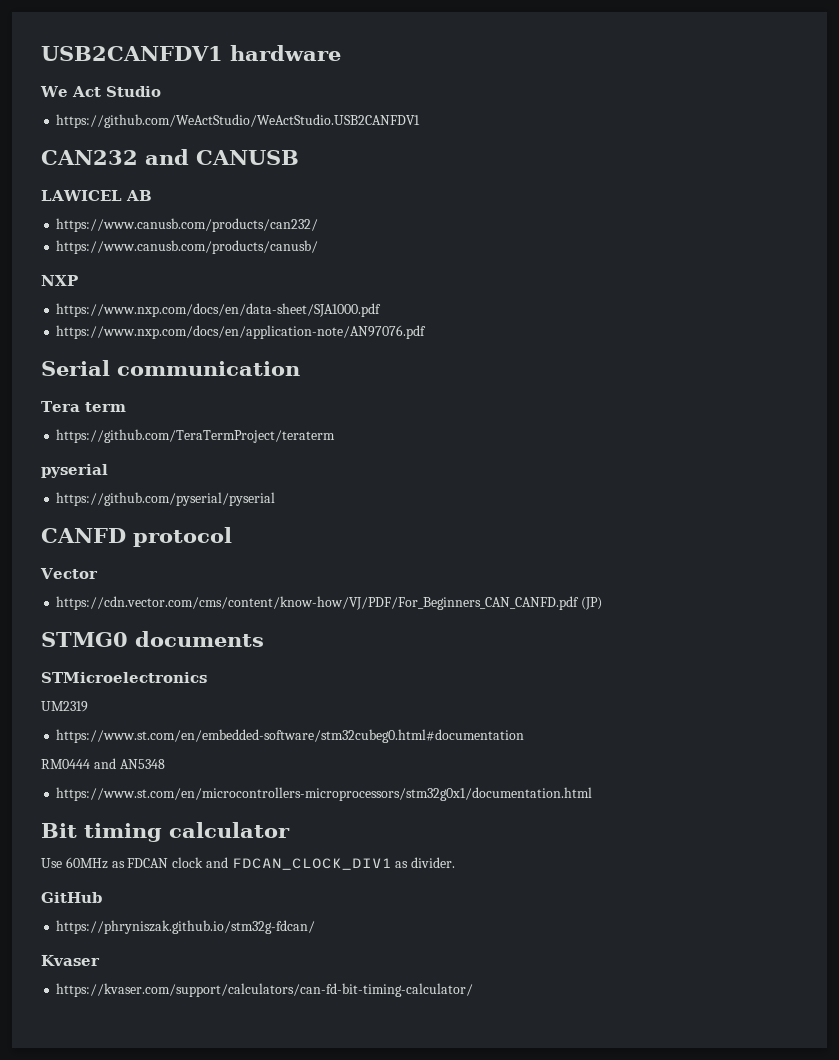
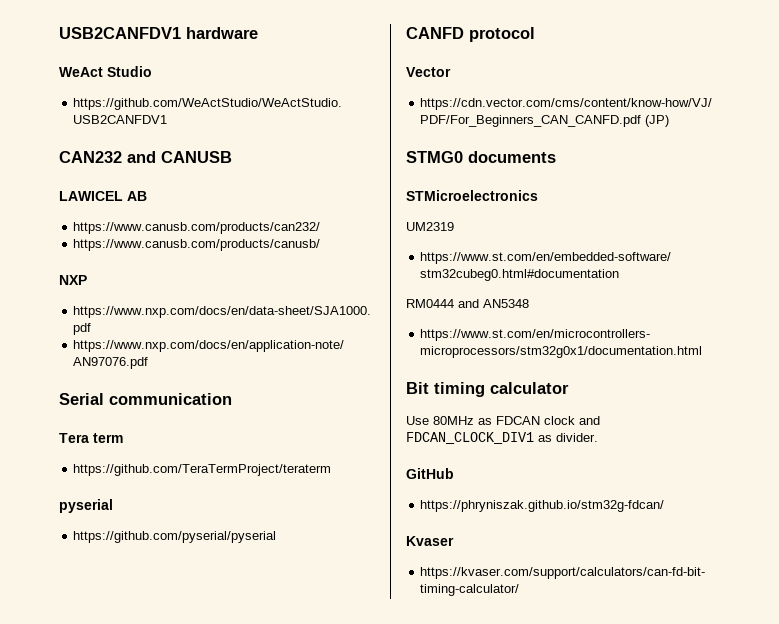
[40,86,101,97] We Act -> [59,67,103,77] WeAct
[65,857,108,869] 60MHz -> [433,416,474,425] 80MHz

